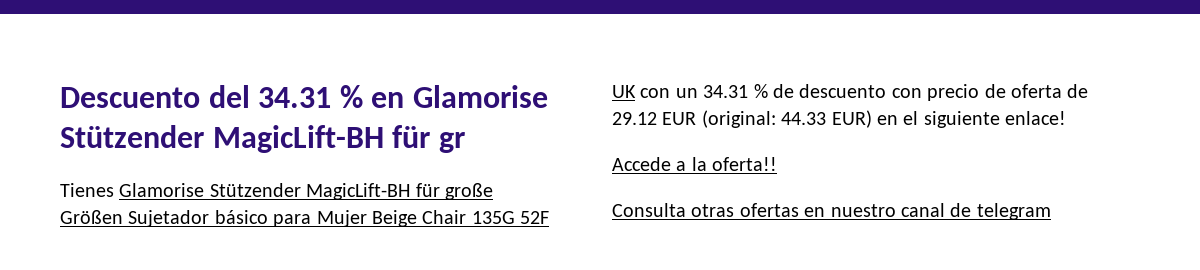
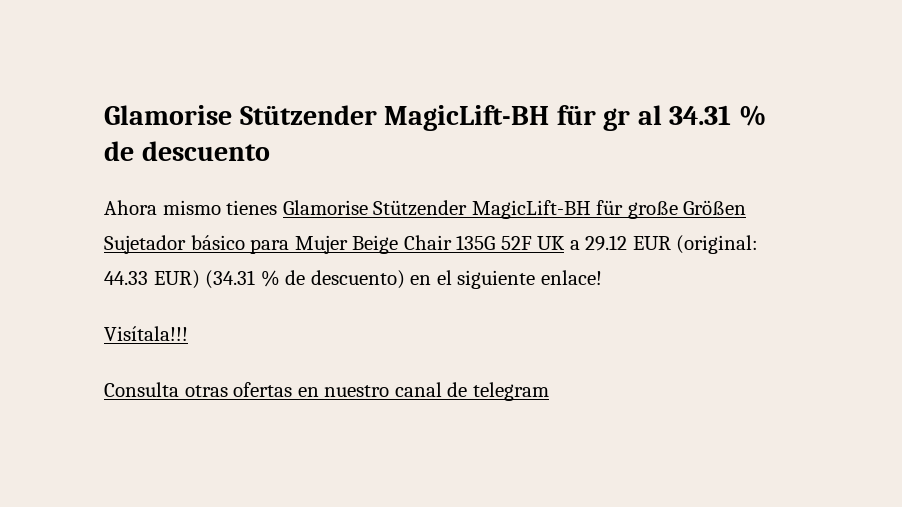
[60,85,405,108] Descuento del 34.31 % en -> (104, 115) none
[60,183,114,197] // Tienes -> [637,105,766,126] [104,141,270,161] [104,200,278,215] al 34.31 % de descuento // Ahora mismo tienes
[640,84,1089,101] con un 34.31 % de descuento con precio de oferta de -> [569,240,580,250] a
(872, 119) none -> [205,270,405,289] (34.31 % de descuento)
[612,157,778,171] Accede a la oferta!! -> [104,326,188,341] Visítala!!!

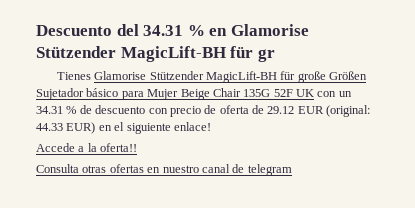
(104, 115) none -> [36,24,228,36] Descuento del 34.31 % en
[637,105,766,126] [104,141,270,161] [104,200,278,215] al 34.31 % de descuento // Ahora mismo tienes -> [56,72,91,80] // Tienes
[569,240,580,250] a -> [317,91,352,97] [36,105,264,117] con un 34.31 % de descuento con precio de oferta de
[205,270,405,289] (34.31 % de descuento) -> (96, 128) none
[104,326,188,341] Visítala!!! -> [36,143,138,152] Accede a la oferta!!

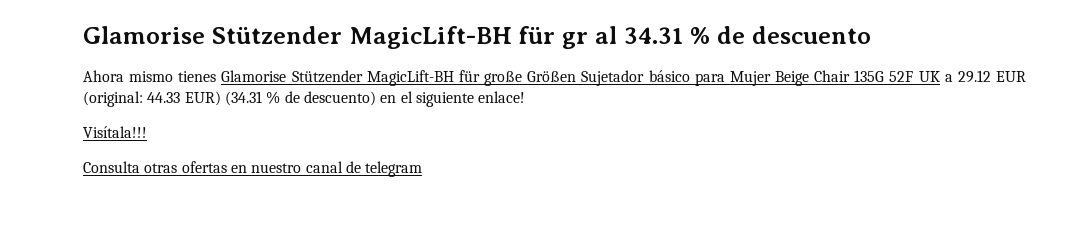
[36,24,228,36] Descuento del 34.31 % en -> (83, 35) none
[56,72,91,80] // Tienes -> [594,26,871,44] [83,70,217,82] al 34.31 % de descuento // Ahora mismo tienes
[317,91,352,97] [36,105,264,117] con un 34.31 % de descuento con precio de oferta de -> [944,74,953,82] a
(96, 128) none -> [224,91,376,106] (34.31 % de descuento)
[36,143,138,152] Accede a la oferta!! -> [83,126,147,138] Visítala!!!

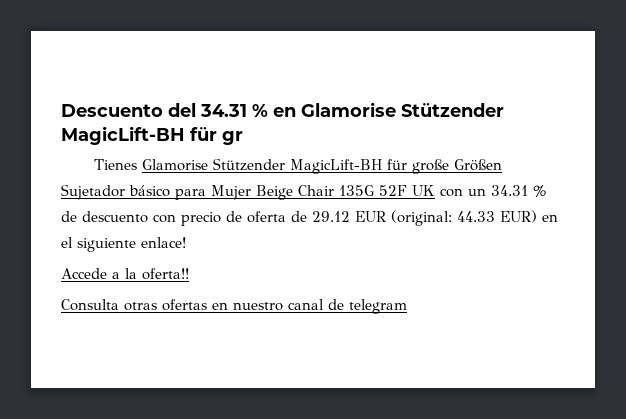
(83, 35) none -> [61,103,296,117] Descuento del 34.31 % en
[594,26,871,44] [83,70,217,82] al 34.31 % de descuento // Ahora mismo tienes -> [93,159,137,170] // Tienes
[944,74,953,82] a -> [440,185,546,197] [61,211,307,226] con un 34.31 % de descuento con precio de oferta de
[224,91,376,106] (34.31 % de descuento) -> (537, 216) none
[83,126,147,138] Visítala!!! -> [61,268,189,280] Accede a la oferta!!

